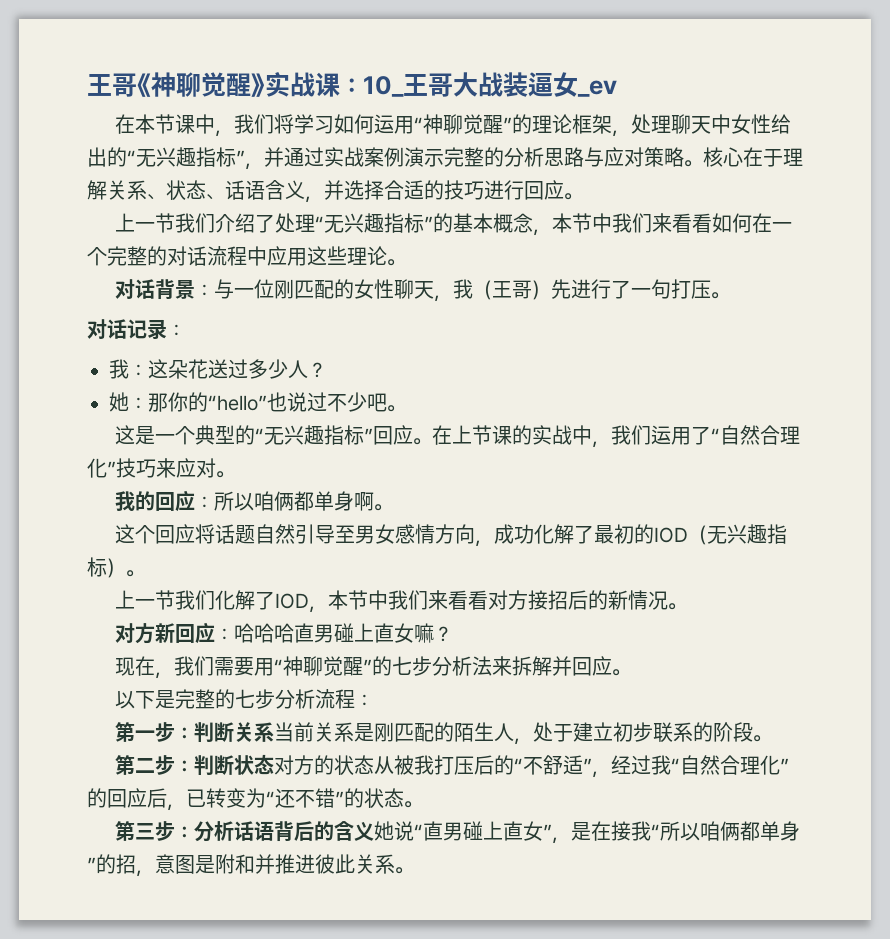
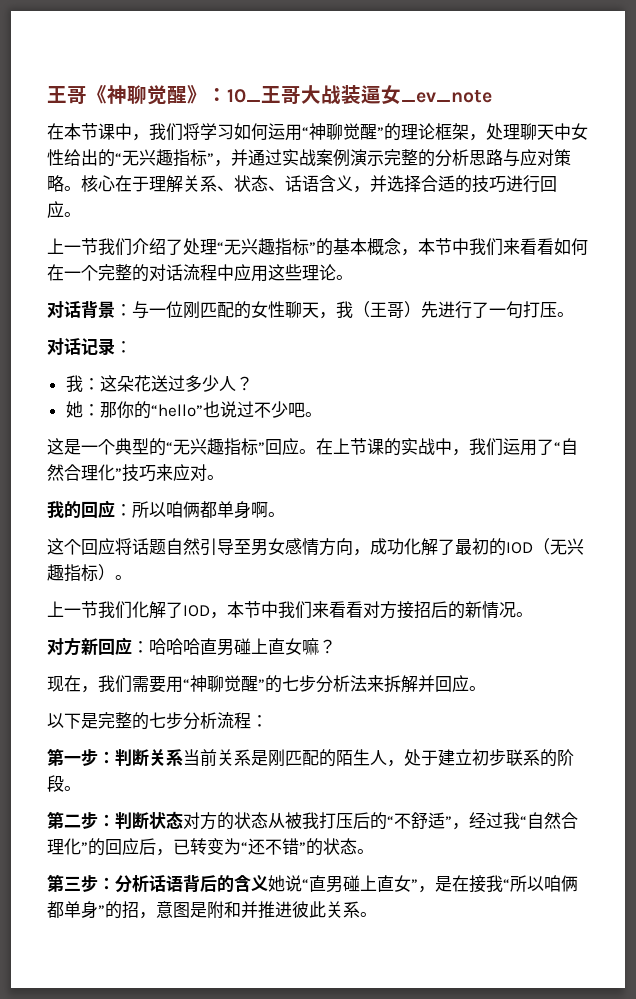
[265,72,340,97] 实战课 -> (207, 94) none
[577,80,617,97] _ev -> [401,90,492,103] _ev_note

